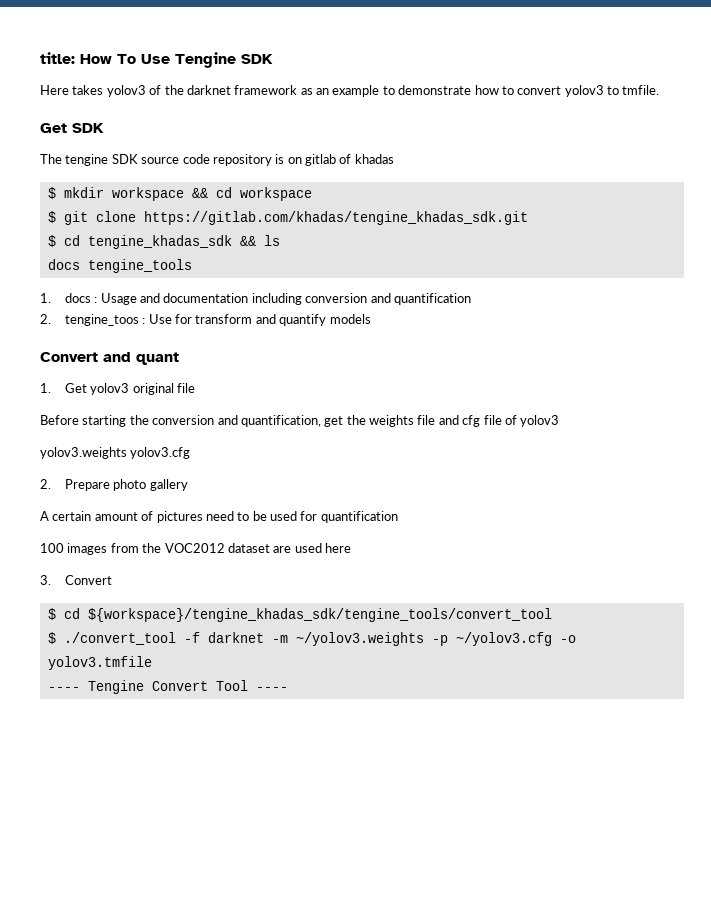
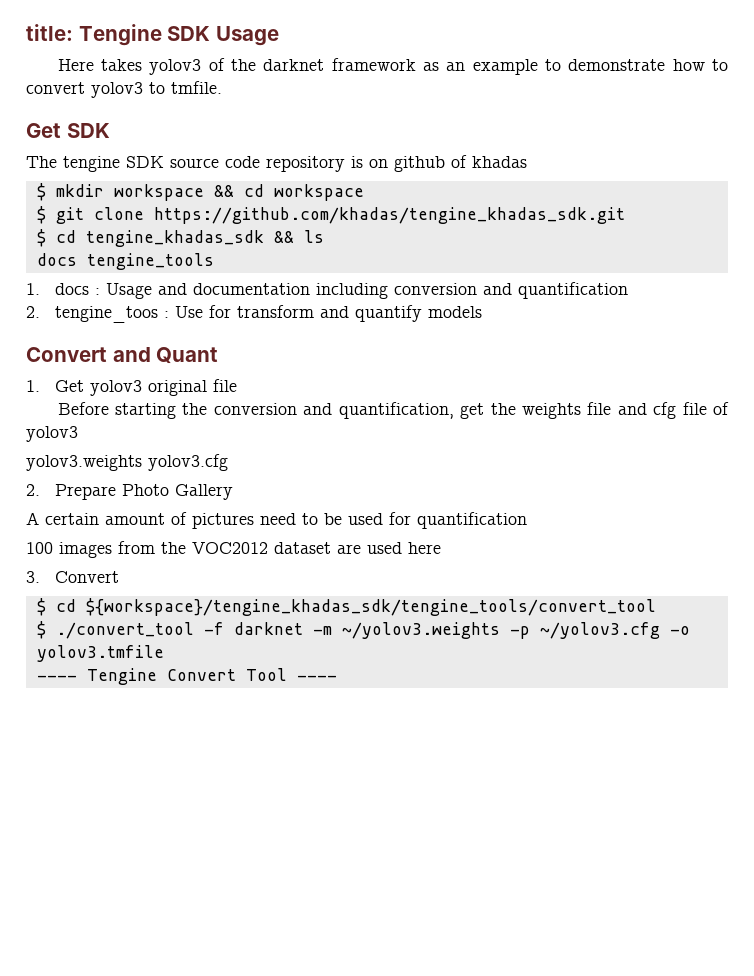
[80,54,170,64] How To Use -> (73, 32) none
(273, 59) none -> [215,26,279,46] Usage
[305,154,336,166] gitlab -> [394,156,445,172] github
[143,211,528,225] https://gitlab.com/khadas/tengine_khadas_sdk.git -> [153,207,625,224] https://github.com/khadas/tengine_khadas_sdk.git
[136,352,179,365] quant -> [156,347,219,364] Quant
[113,479,188,491] photo gallery -> [122,484,234,500] Photo Gallery

